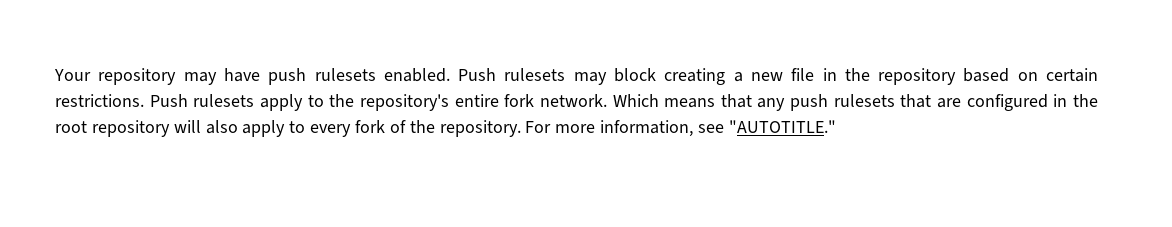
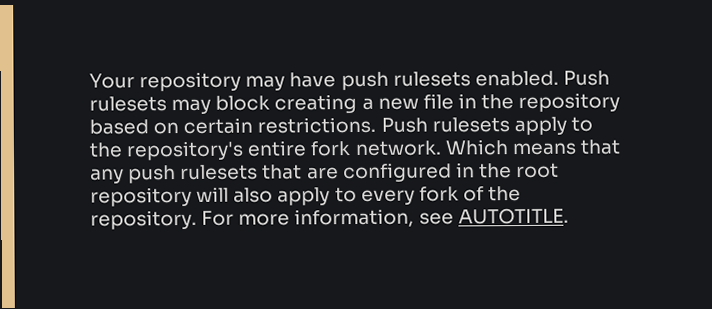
[728,120,836,133] "AUTOTITLE." -> [457,207,569,225] AUTOTITLE.

